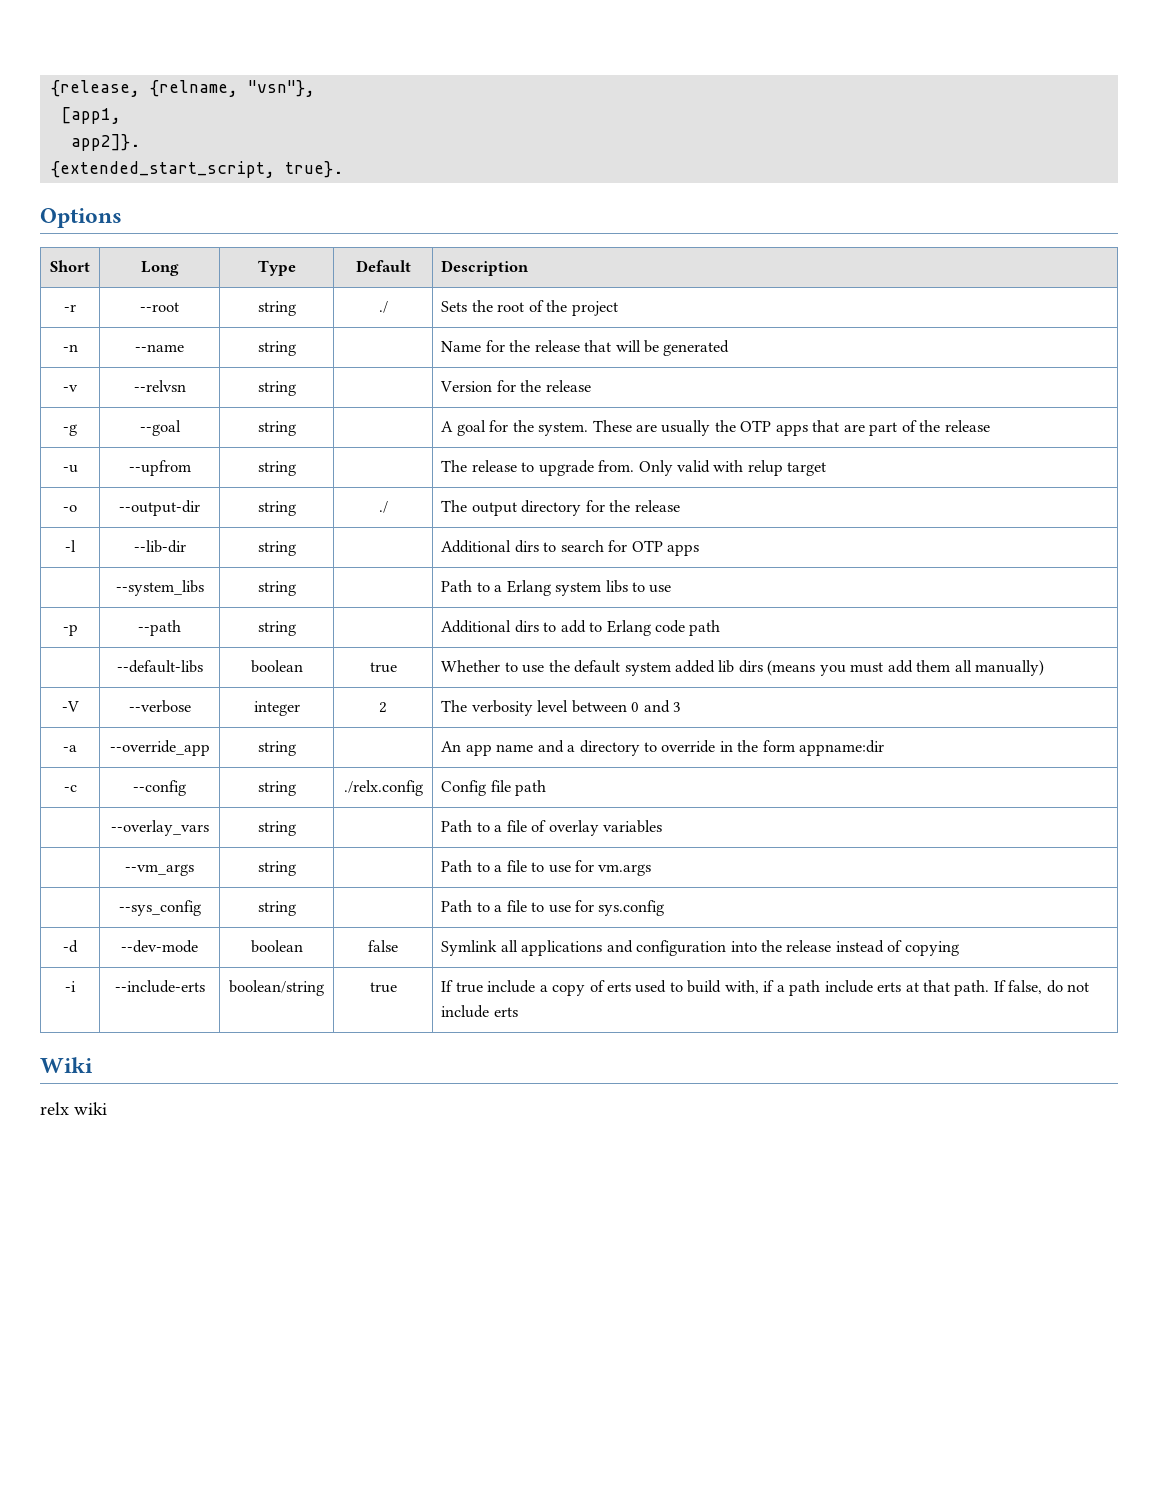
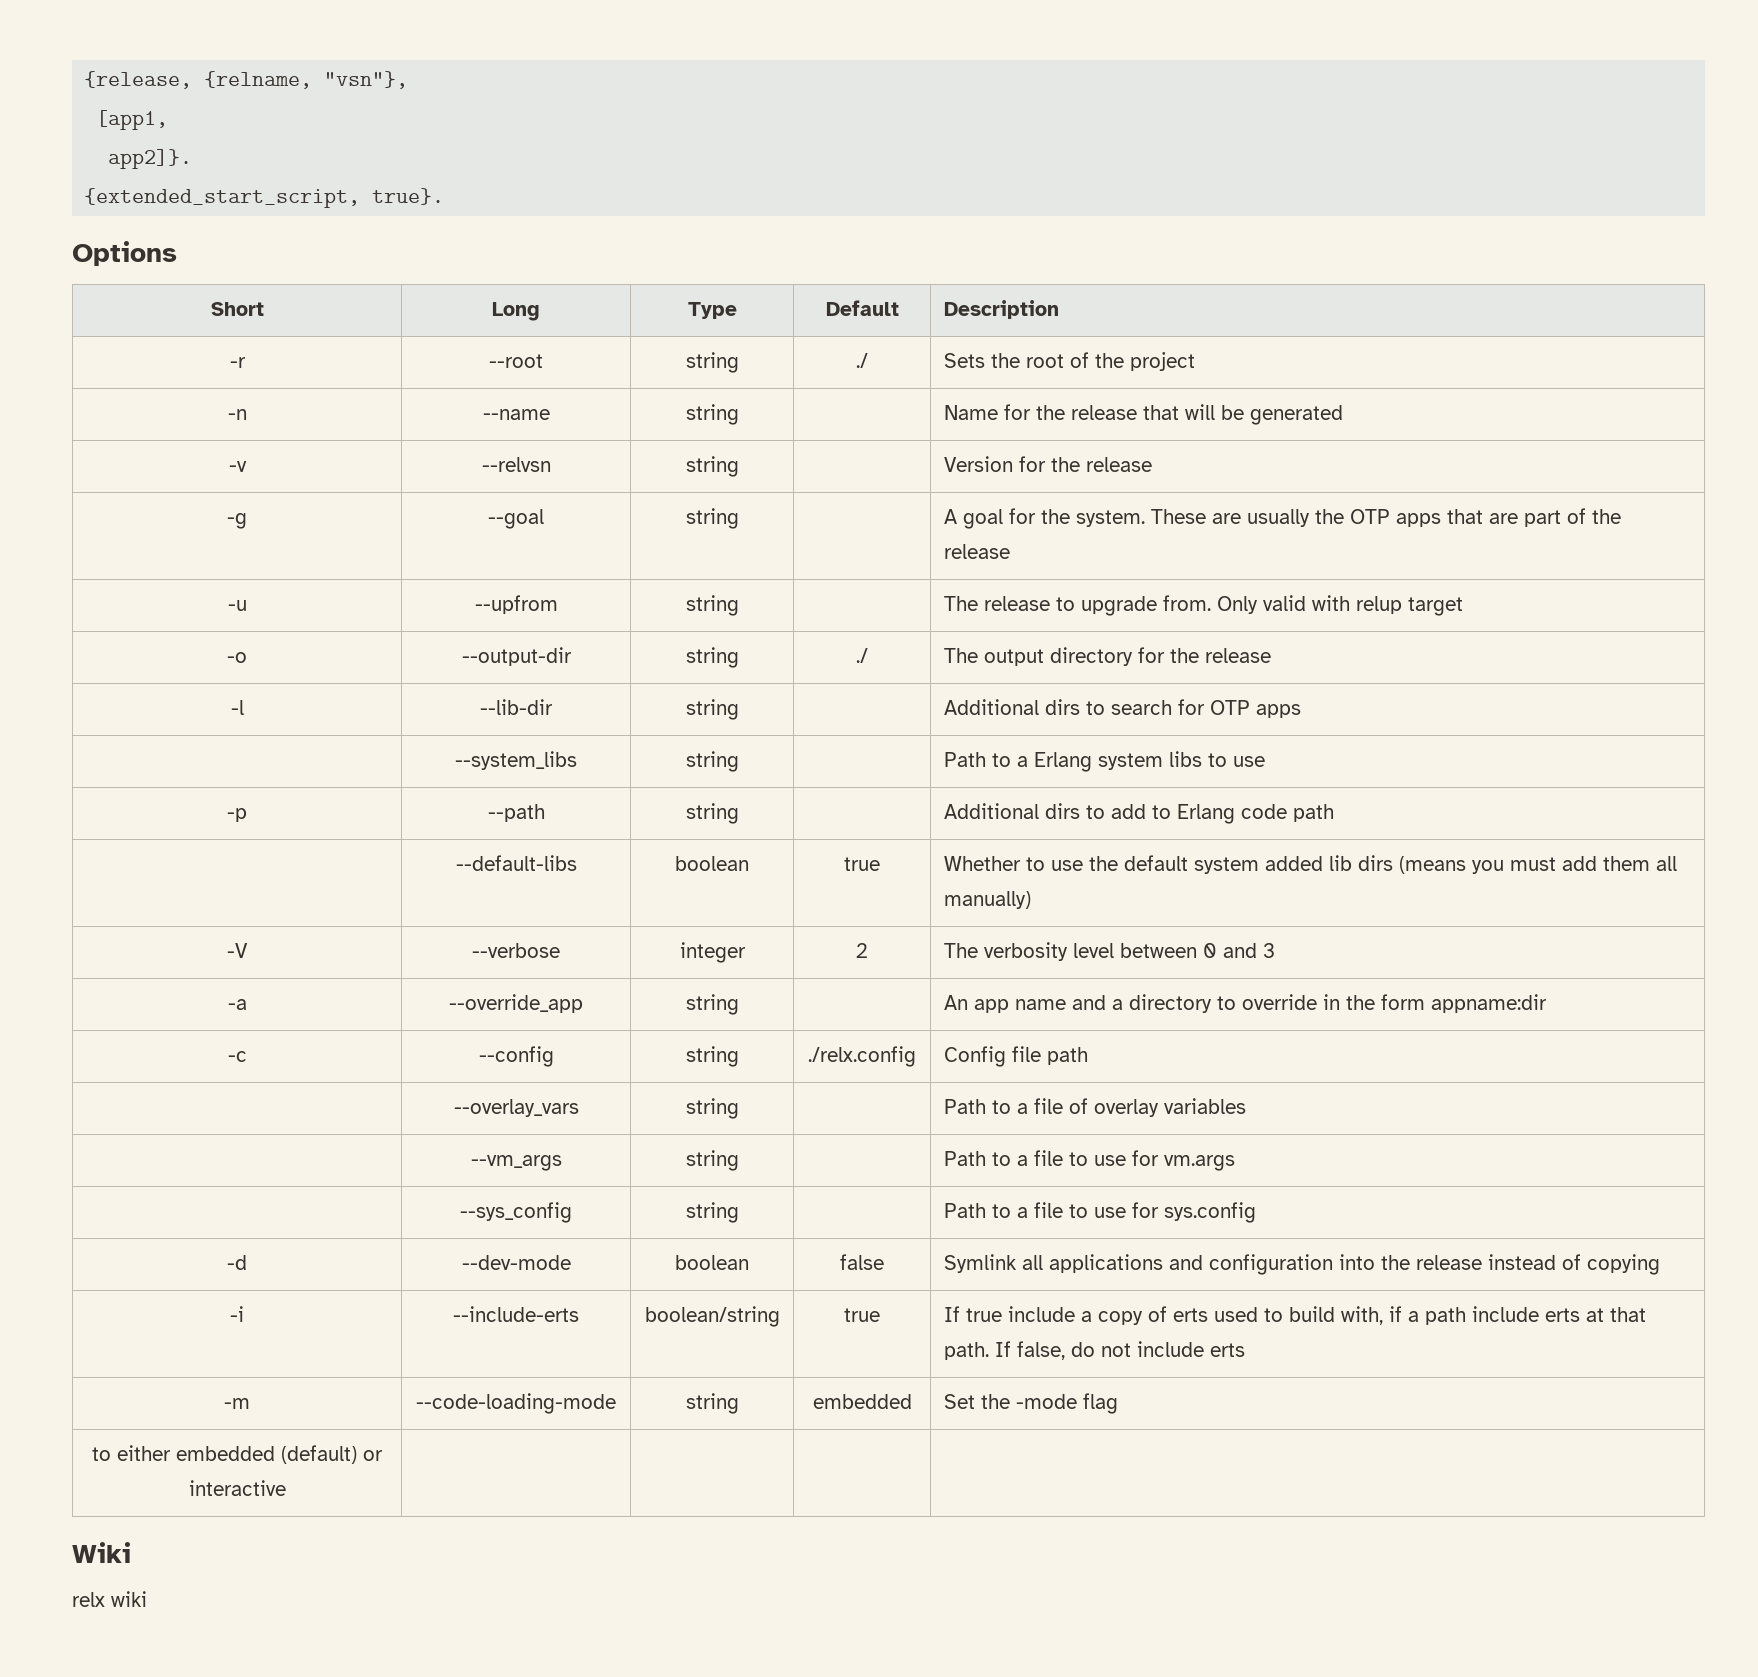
(518, 1012) none -> [224,1398,250,1409] [416,1393,616,1414] [685,1393,739,1414] [812,1394,912,1409] [943,1393,1118,1414] [92,1445,383,1464] [188,1480,286,1496] // -m | --code-loading-mode | string | embedded | Set the -mode flag // to either embedded (default) or interactive | | | |

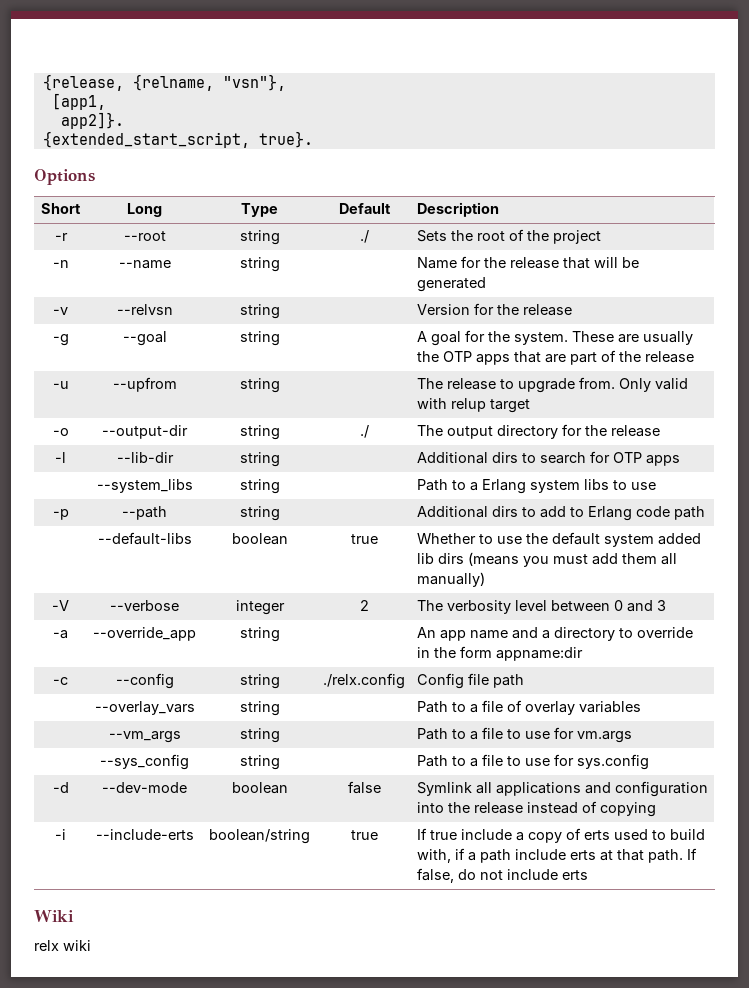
[224,1398,250,1409] [416,1393,616,1414] [685,1393,739,1414] [812,1394,912,1409] [943,1393,1118,1414] [92,1445,383,1464] [188,1480,286,1496] // -m | --code-loading-mode | string | embedded | Set the -mode flag // to either embedded (default) or interactive | | | | -> (589, 875) none

